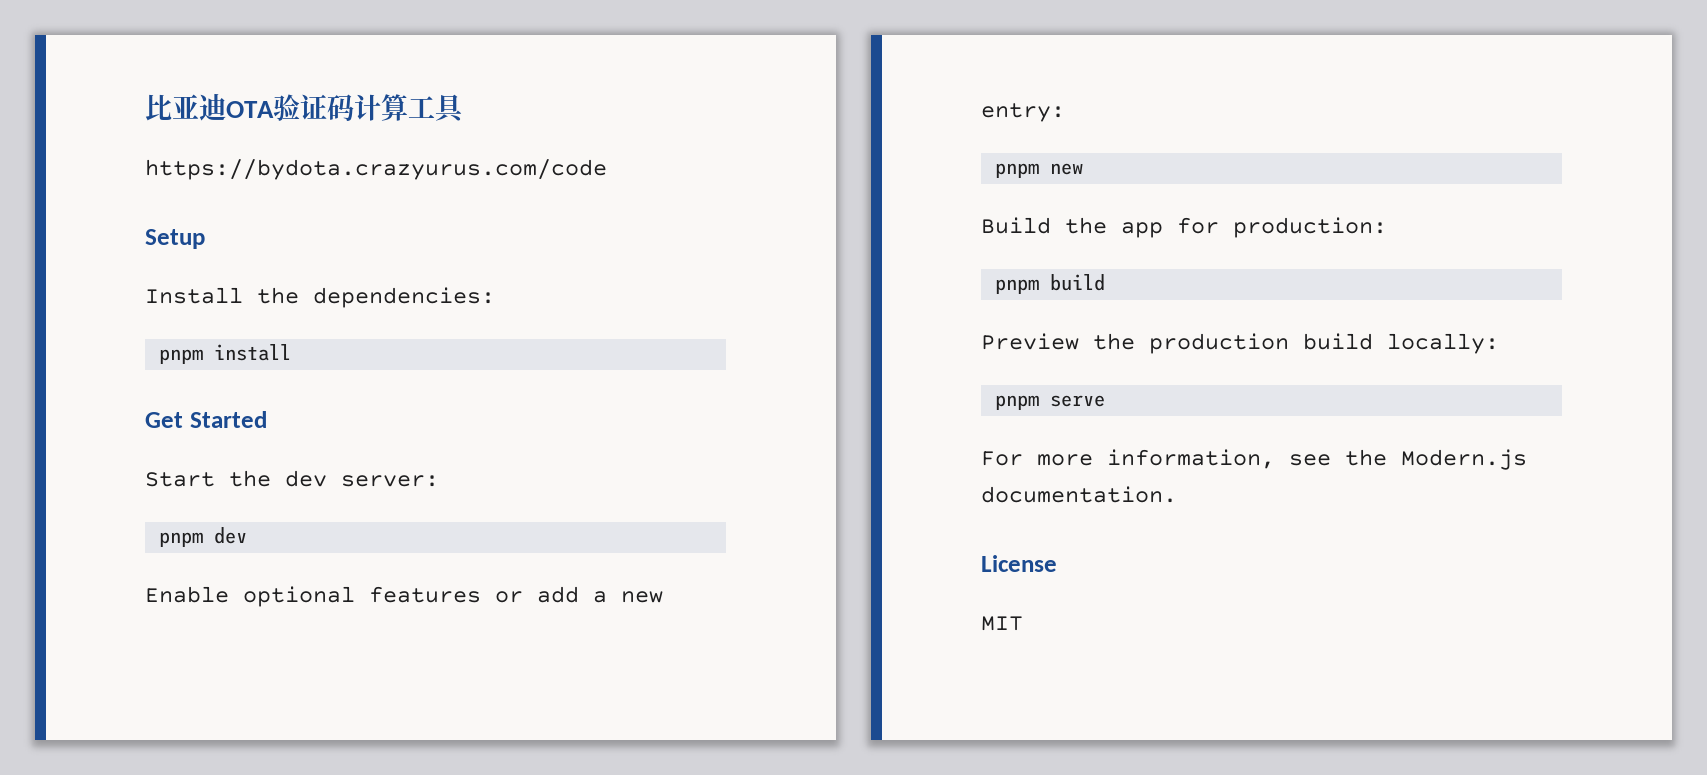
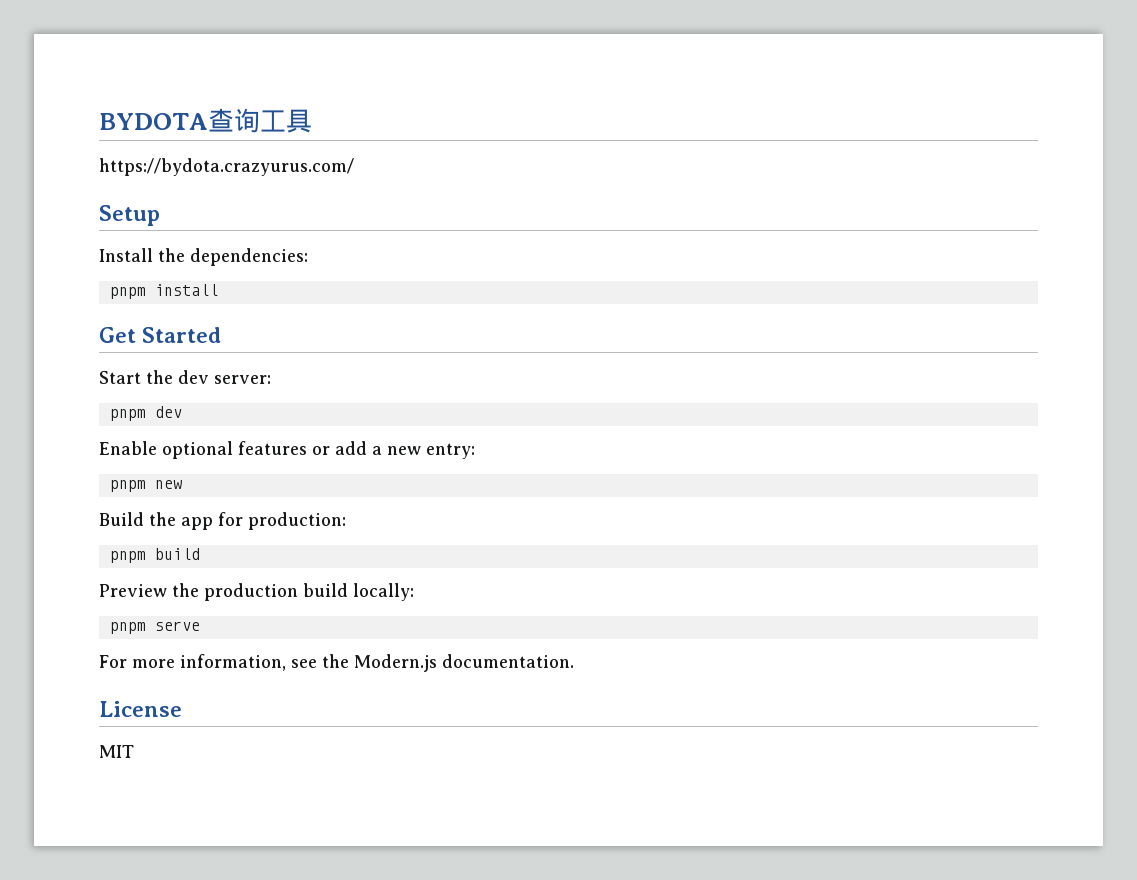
[145,93,408,121] 比亚迪OTA验证码计算 -> [99,108,260,133] BYDOTA查询
[145,159,607,180] https://bydota.crazyurus.com/code -> [99,158,354,176] https://bydota.crazyurus.com/

